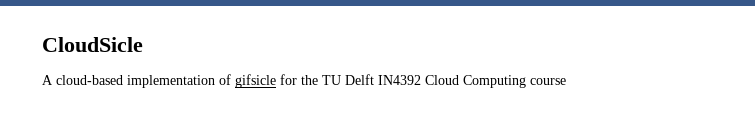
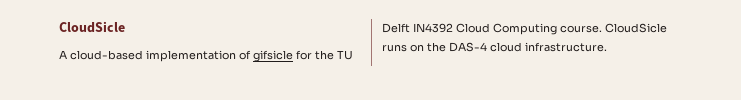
[530,78,566,85] course -> [560,23,667,33] [382,42,607,52] course. CloudSicle runs on the DAS-4 cloud infrastructure.

